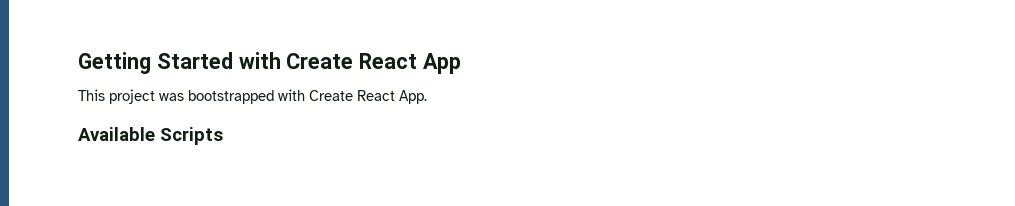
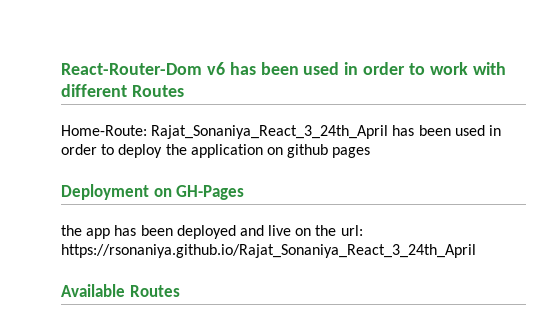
[78,52,462,74] [78,89,427,104] Getting Started with Create React App // This project was bootstrapped with Create React App. -> [61,62,506,75] [61,84,184,97] [61,125,501,139] [61,144,371,158] [61,184,245,200] [61,225,363,239] [61,244,476,258] React-Router-Dom v6 has been used in order to work with different Routes // Home-Route: Rajat_Sonaniya_React_3_24th_April has been used in order to deploy the application on github pages // Deployment on GH-Pages // the app has been deployed and live on the url: https://rsonaniya.github.io/Rajat_Sonaniya_React_3_24th_April
[160,127,223,145] Scripts -> [129,285,180,297] Routes

